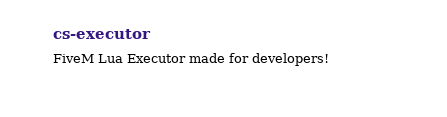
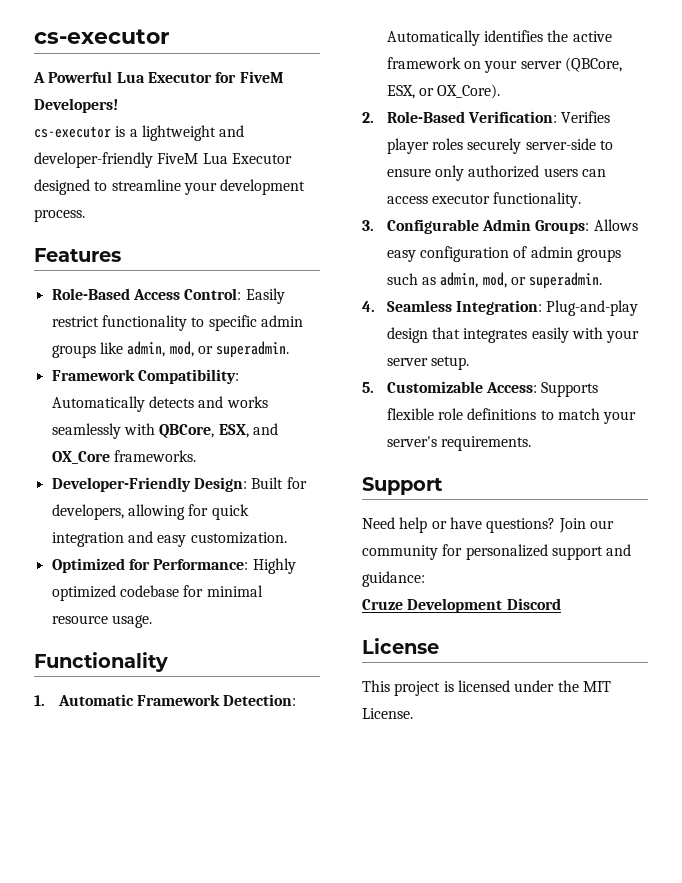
[53,53,329,66] FiveM Lua Executor made for developers! -> [33,71,284,83] [34,98,118,113] [34,125,245,141] [34,152,292,168] [34,179,306,195] [34,209,85,222] [34,248,121,262] [51,288,285,304] [51,315,303,331] [51,341,290,358] [51,369,239,384] [51,396,268,412] [51,423,278,439] [51,450,196,464] [51,477,307,492] [51,504,249,520] [51,531,287,547] [51,558,296,574] [51,585,263,601] [51,615,152,628] [34,652,168,672] [34,694,297,706] [386,30,612,46] [386,57,622,73] [386,84,501,99] [362,111,611,123] [386,138,613,154] [386,165,606,181] [386,192,582,208] [362,219,638,234] [386,246,621,262] [386,272,603,289] [362,300,639,316] [386,327,640,343] [386,356,469,370] [362,381,599,397] [386,408,637,424] [386,436,531,451] [362,477,443,495] [362,517,614,533] [362,544,632,560] [362,571,425,587] [362,598,561,613] [362,638,439,654] [362,680,611,696] [362,708,413,719] A Powerful Lua Executor for FiveM Developers! // cs-executor is a lightweight and developer-friendly FiveM Lua Executor designed to streamline your development process. // Features // Role-Based Access Control: Easily restrict functionality to specific admin groups like admin, mod, or superadmin. // Framework Compatibility: Automatically detects and works seamlessly with QBCore, ESX, and OX_Core frameworks. // Developer-Friendly Design: Built for developers, allowing for quick integration and easy customization. // Optimized for Performance: Highly optimized codebase for minimal resource usage. // Functionality // 1. Automatic Framework Detection: Automatically identifies the active framework on your server (QBCore, ESX, or OX_Core). // 2. Role-Based Verification: Verifies player roles securely server-side to ensure only authorized users can access executor functionality. // 3. Configurable Admin Groups: Allows easy configuration of admin groups such as admin, mod, or superadmin. // 4. Seamless Integration: Plug-and-play design that integrates easily with your server setup. // 5. Customizable Access: Supports flexible role definitions to match your server's requirements. // Support // Need help or have questions? Join our community for personalized support and guidance: // Cruze Development Discord // License // This project is licensed under the MIT License.

